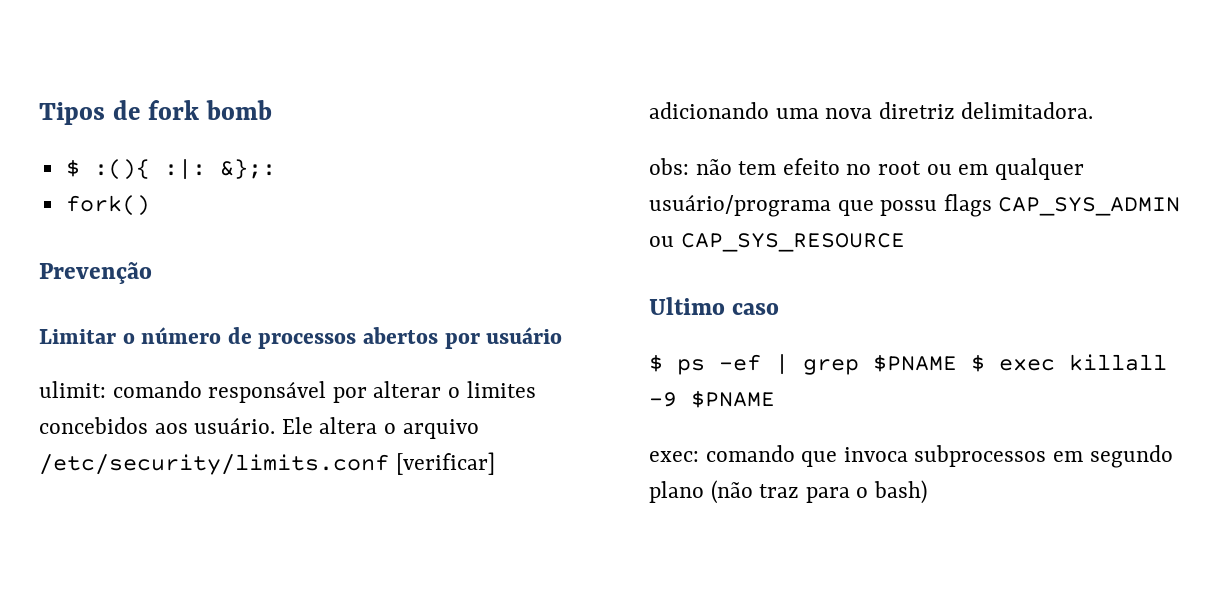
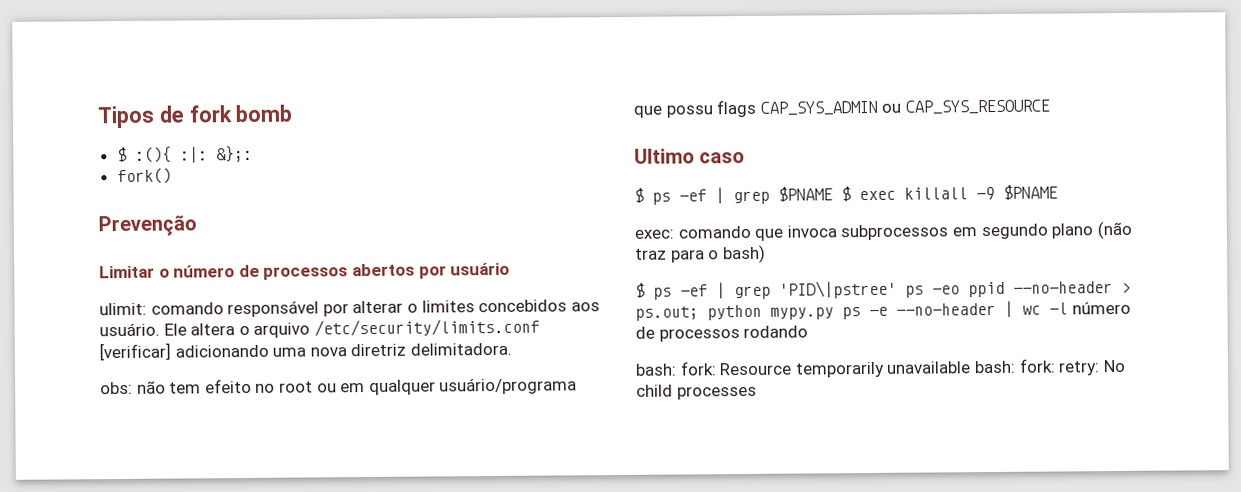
(928, 492) none -> [635,280,1131,300] [635,300,1131,321] [635,325,809,342] [635,358,1126,378] [636,384,757,400] // $ ps -ef | grep 'PID\|pstree' ps -eo ppid --no-header > ps.out; python mypy.py ps -e --no-header | wc -l número de processos rodando // bash: fork: Resource temporarily unavailable bash: fork: retry: No child processes

